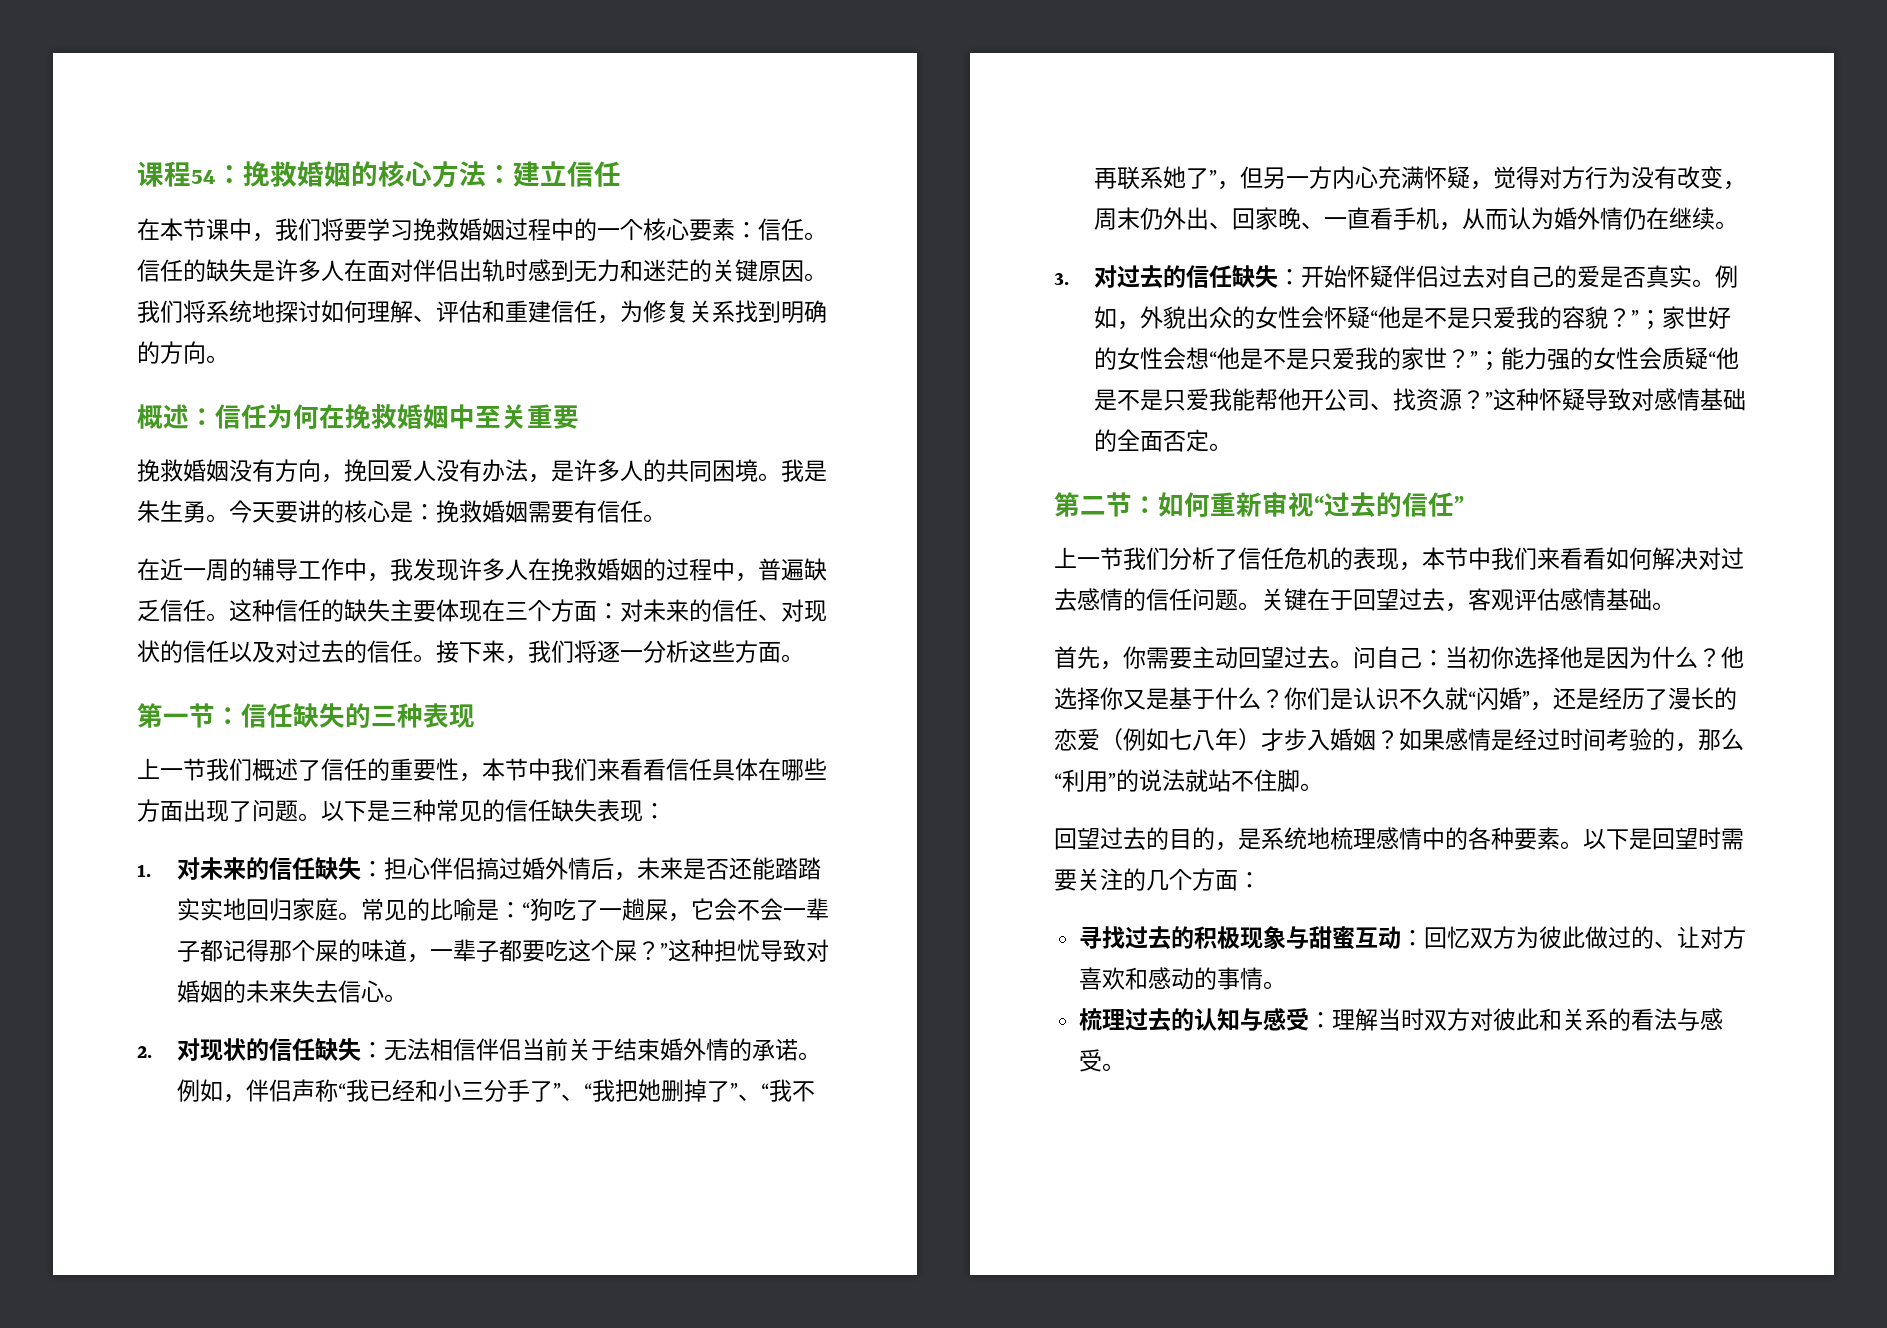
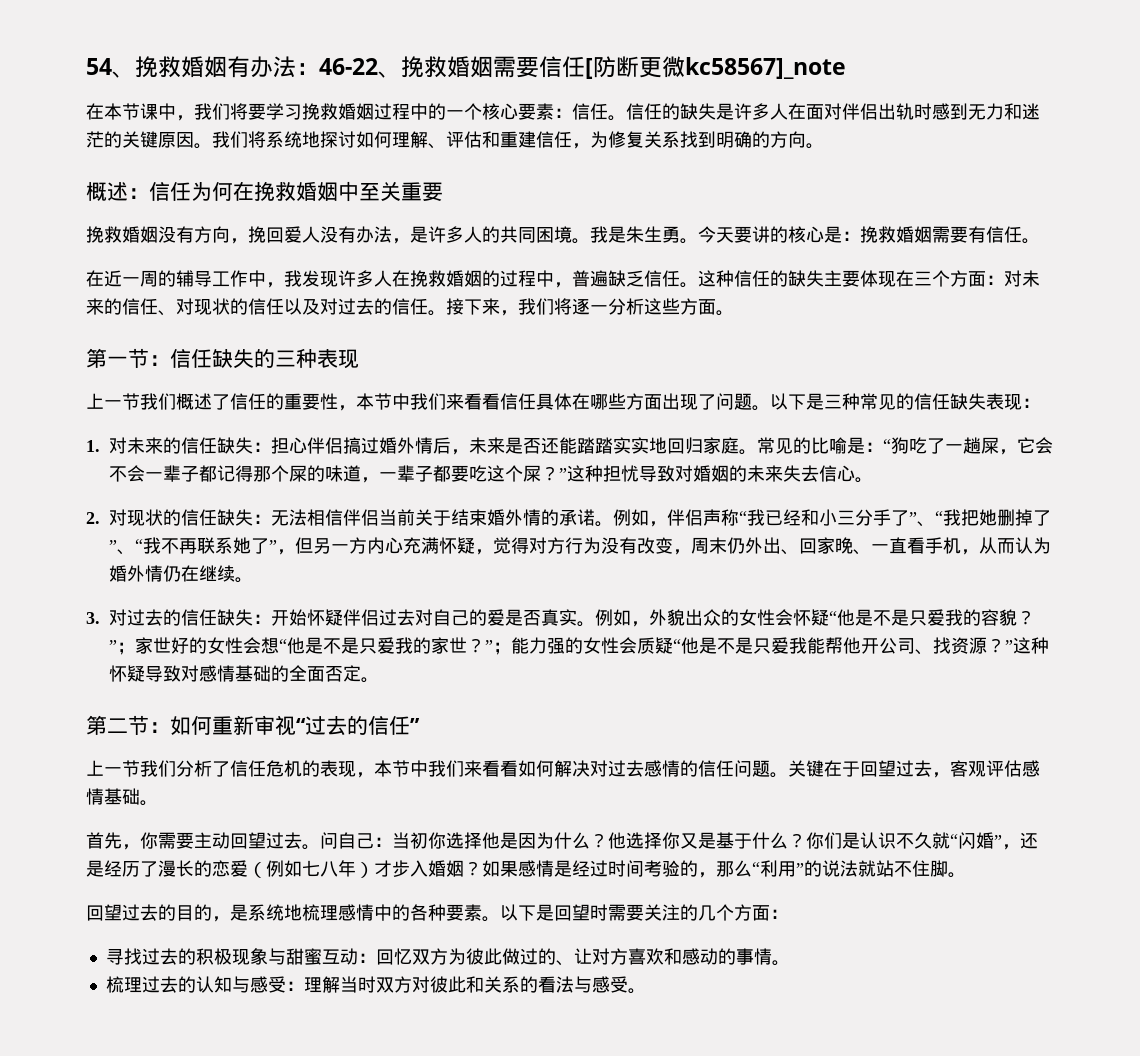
[137,161,621,188] 课程54：挽救婚姻的核心方法：建立信任 -> [86,56,846,79] 54、挽救婚姻有办法：46-22、挽救婚姻需要信任[防断更微kc58567]_note

